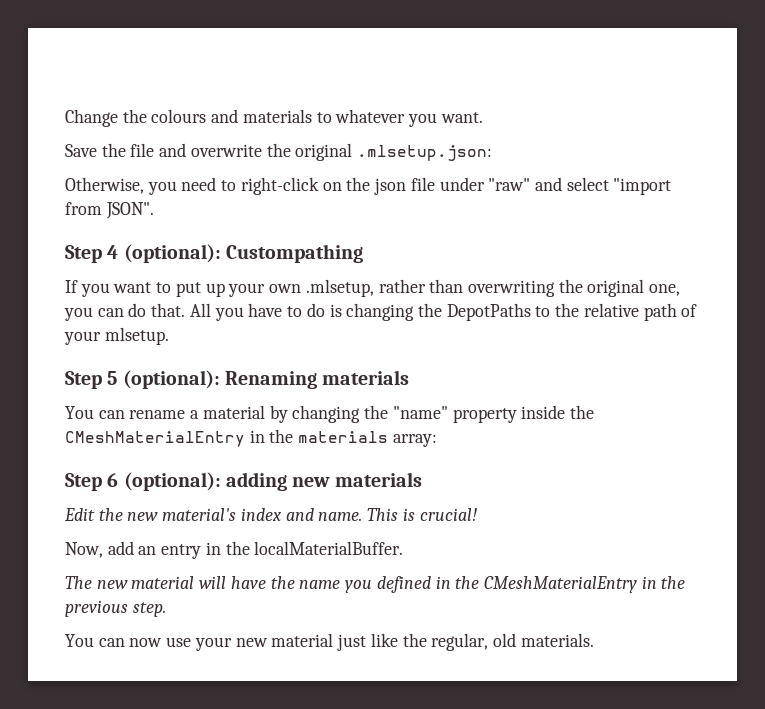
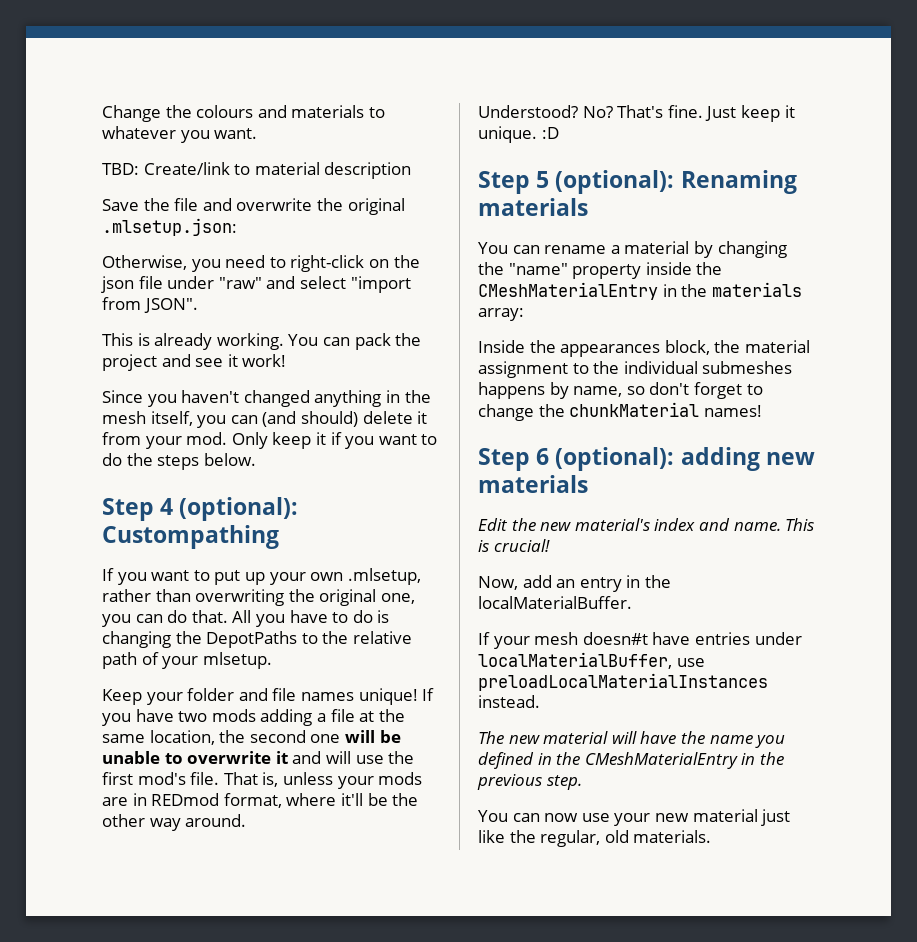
(483, 117) none -> [102,162,412,179] // TBD: Create/link to material description
(154, 210) none -> [102,333,422,350] [102,354,287,371] [102,390,431,407] [102,411,428,428] [102,432,438,449] [102,453,256,470] // This is already working. You can pack the project and see it work! // Since you haven't changed anything in the mesh itself, you can (and should) delete it from your mod. Only keep it if you want to do the steps below.
(169, 336) none -> [102,688,435,705] [102,709,405,726] [102,730,401,745] [102,751,415,764] [102,772,423,789] [102,793,419,808] [102,814,247,831] [478,105,795,122] [478,126,559,143] // Keep your folder and file names unique! If you have two mods adding a file at the same location, the second one will be unable to overwrite it and will use the first mod's file. That is, unless your mods are in REDmod format, where it'll be the other way around. // Understood? No? That's fine. Just keep it unique. :D
(437, 440) none -> [478,340,810,357] [478,361,793,378] [478,382,763,399] [478,402,762,421] // Inside the appearances block, the material assignment to the individual submeshes happens by name, so don't forget to change the chunkMaterial names!
(404, 548) none -> [478,632,802,649] [478,652,705,669] [478,673,768,691] [478,695,540,708] // If your mesh doesn#t have entries under localMaterialBuffer, use preloadLocalMaterialInstances instead.

